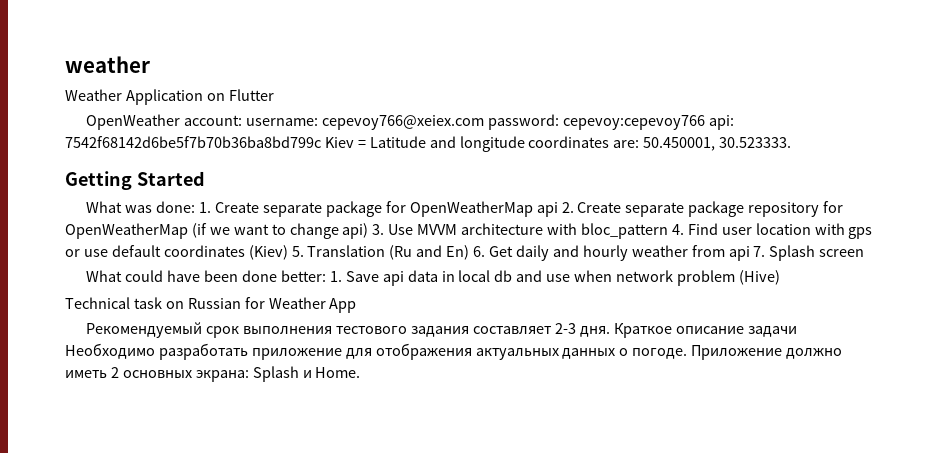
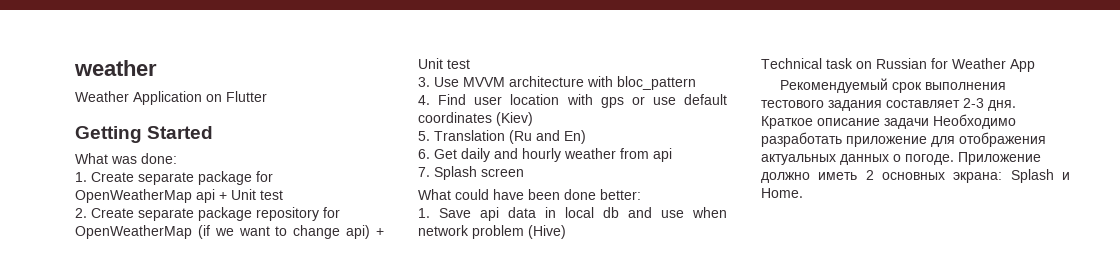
[86,114,734,130] [65,136,792,152] // OpenWeather account: username: cepevoy766@xeiex.com password: cepevoy:cepevoy766 api: 7542f68142d6be5f7b70b36ba8bd799c Kiev = Latitude and longitude coordinates are: 50.450001, 30.523333. -> (267, 96) none
(196, 207) none -> (177, 158) //
(558, 209) none -> [219,189,283,200] + Unit test //
(369, 231) none -> [376,228,384,236] [418,58,470,69] + Unit test //
(668, 231) none -> (696, 83) //
(288, 252) none -> (533, 119) //
(470, 252) none -> (586, 137) //
(750, 253) none -> (672, 155) //
(326, 276) none -> (641, 194) //

